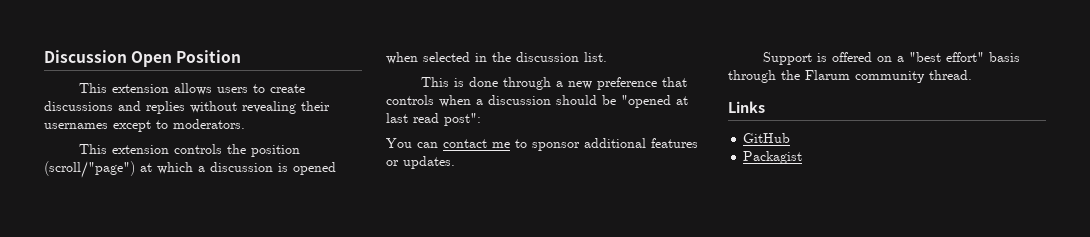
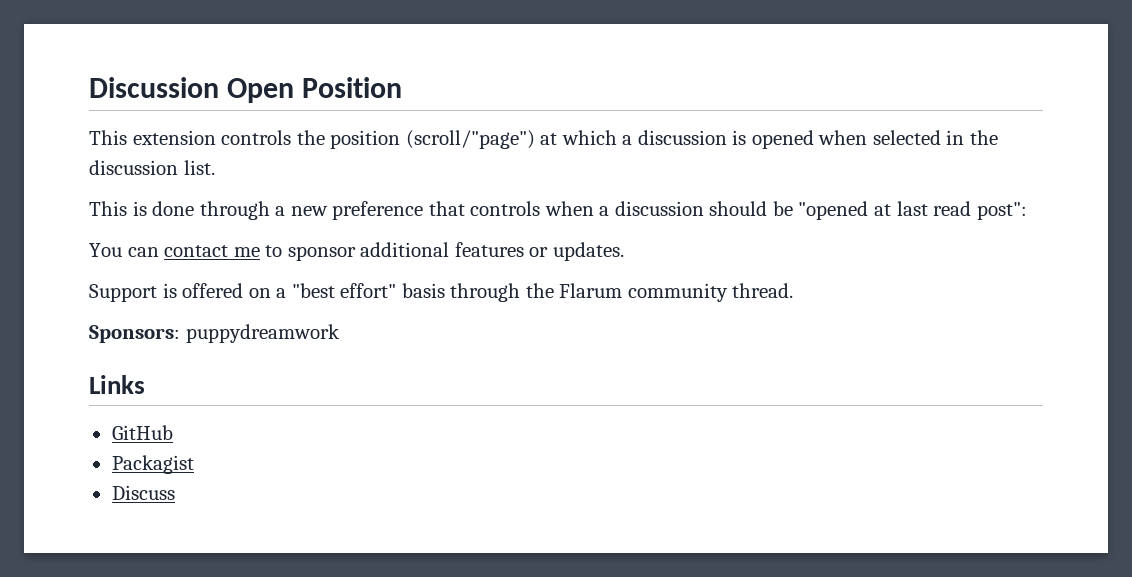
[78,83,305,95] [44,101,330,114] [44,119,245,132] // This extension allows users to create discussions and replies without revealing their usernames except to moderators. -> (403, 87) none
(972, 75) none -> [89,324,340,343] // Sponsors: puppydreamwork
(803, 157) none -> [111,485,175,500] // Discuss

